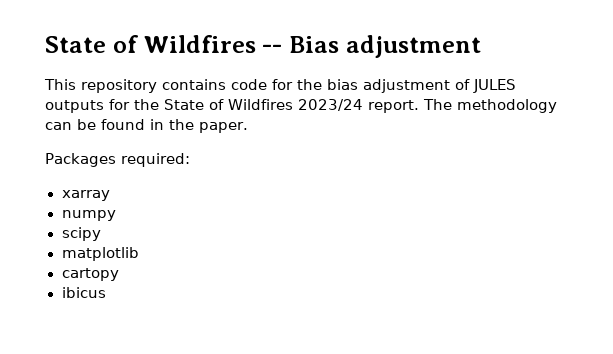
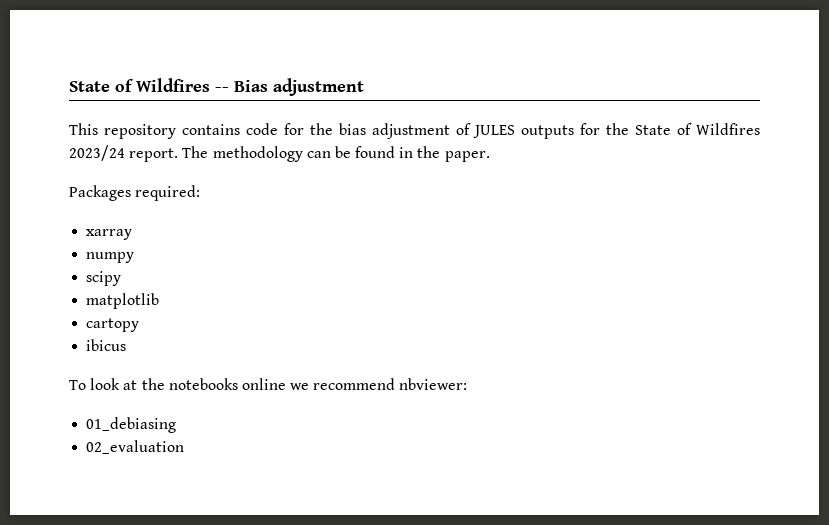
(106, 292) none -> [69,378,468,390] [86,417,177,433] [86,440,185,454] // To look at the notebooks online we recommend nbviewer: // 01_debiasing // 02_evaluation

